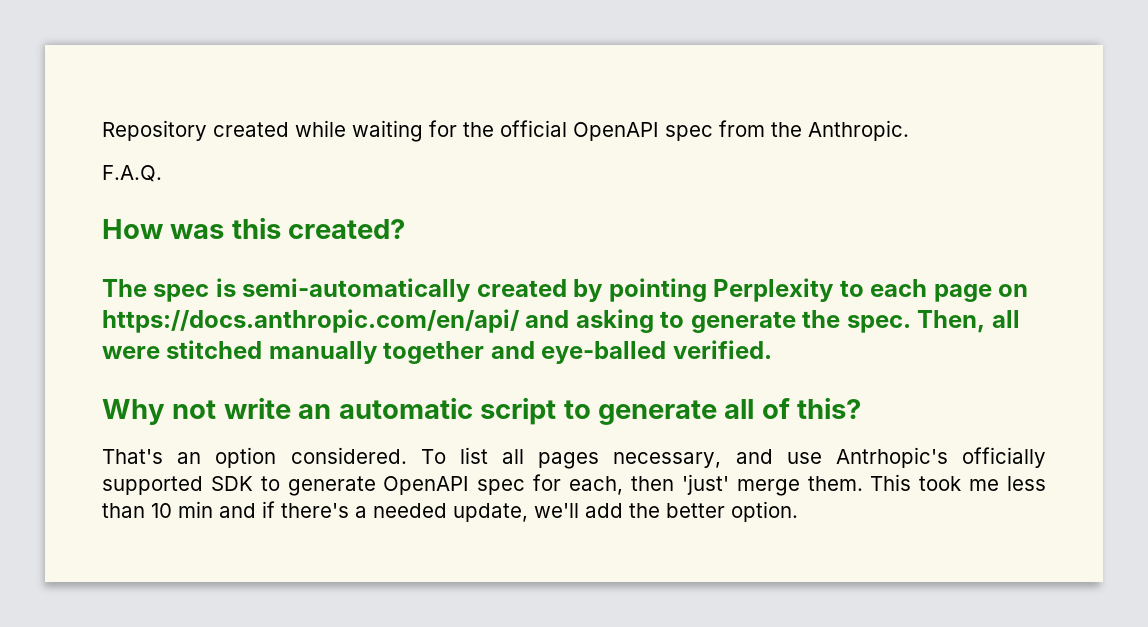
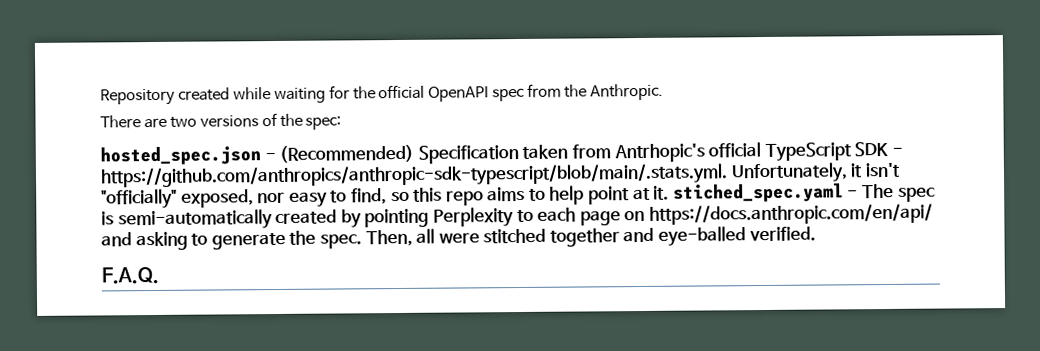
[102,165,162,182] [102,217,406,239] F.A.Q. // How was this created? // -> [100,112,342,130] [100,141,903,166] [100,162,901,188] [101,183,859,209] There are two versions of the spec: // hosted_spec.json - (Recommended) Specification taken from Antrhopic's official TypeScript SDK - https://github.com/anthropics/anthropic-sdk-typescript/blob/main/.stats.yml. Unfortunately, it isn't "officially" exposed, nor easy to find, so this repo aims to help point at it. stiched_spec.yaml -
[268,341,378,364] manually -> (547, 236) none
[102,397,862,425] [102,447,1046,469] [102,474,1046,496] [102,501,798,522] Why not write an automatic script to generate all of this? // That's an option considered. To list all pages necessary, and use Antrhopic's officially supported SDK to generate OpenAPI spec for each, then 'just' merge them. This took me less than 10 min and if there's a needed update, we'll add the better option. -> [101,266,159,285] F.A.Q.

